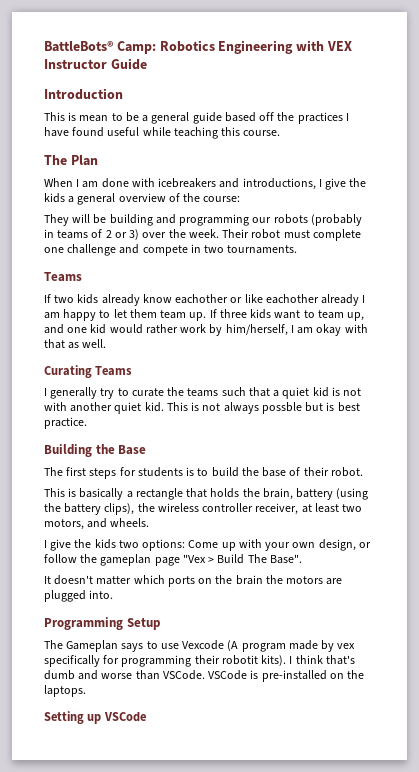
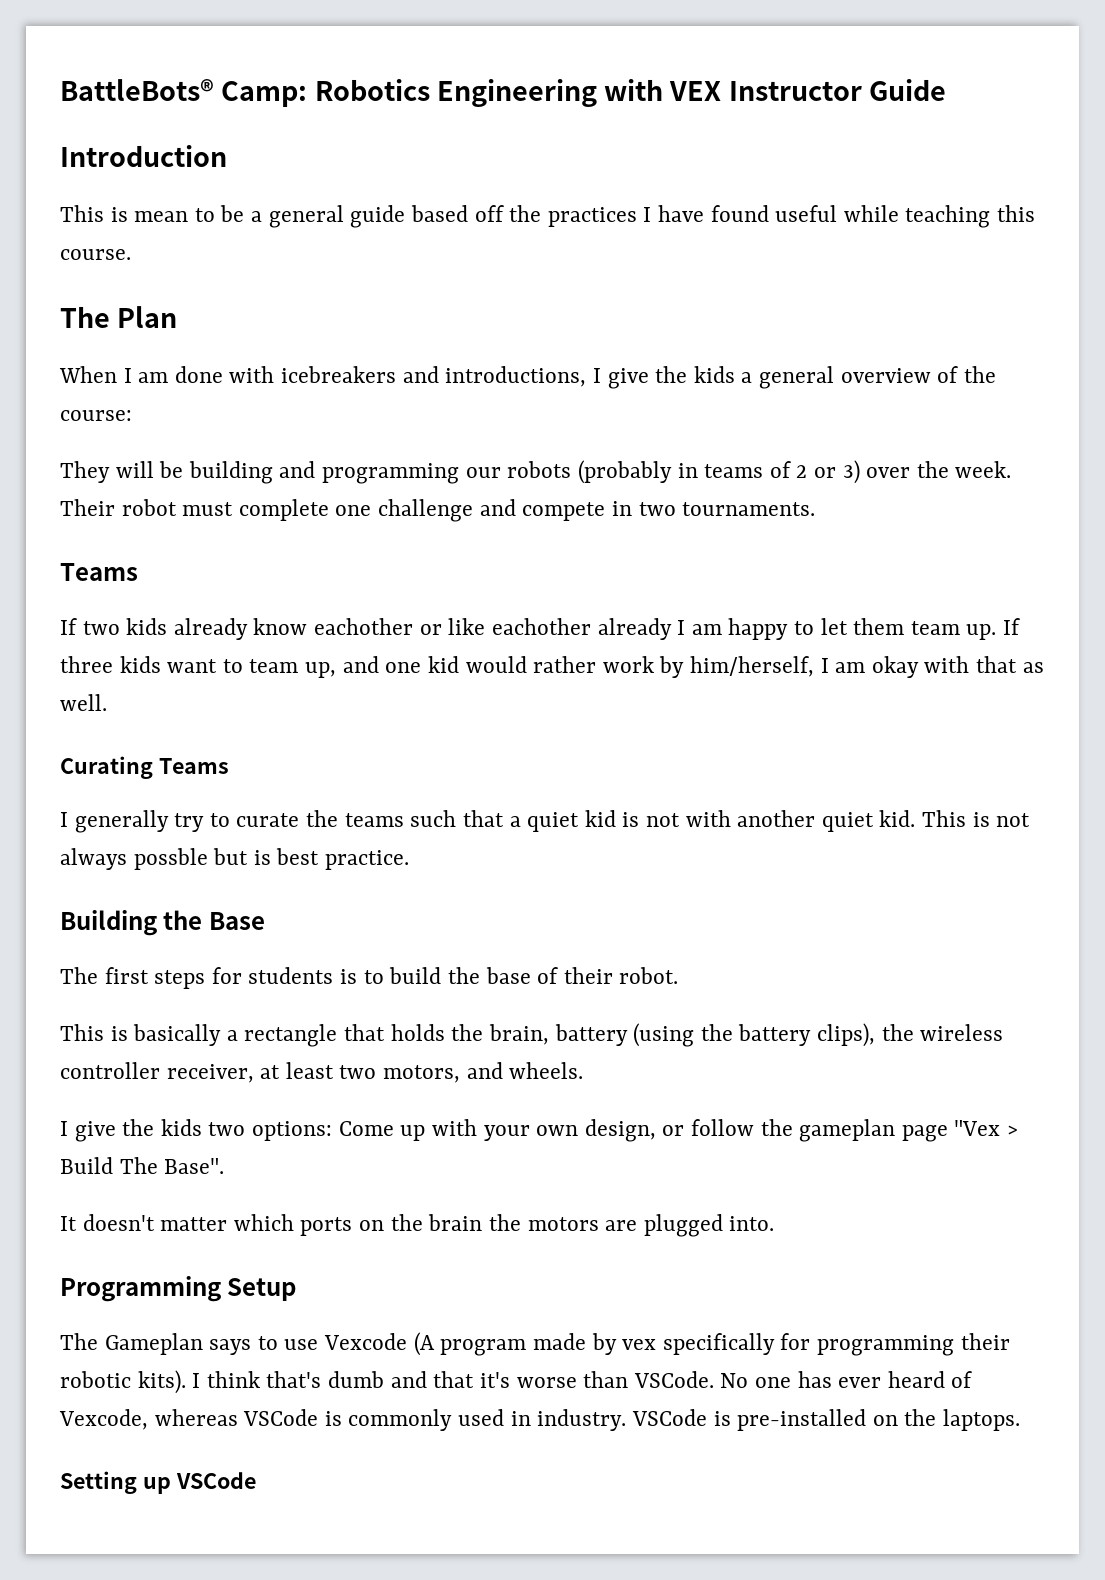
[221,655,258,665] robotit -> [60,1371,131,1388] robotic
(99, 675) none -> [433,1371,510,1388] that it's
(205, 675) none -> [720,1371,973,1388] [59,1409,627,1431] No one has ever heard of Vexcode, whereas VSCode is commonly used in industry.

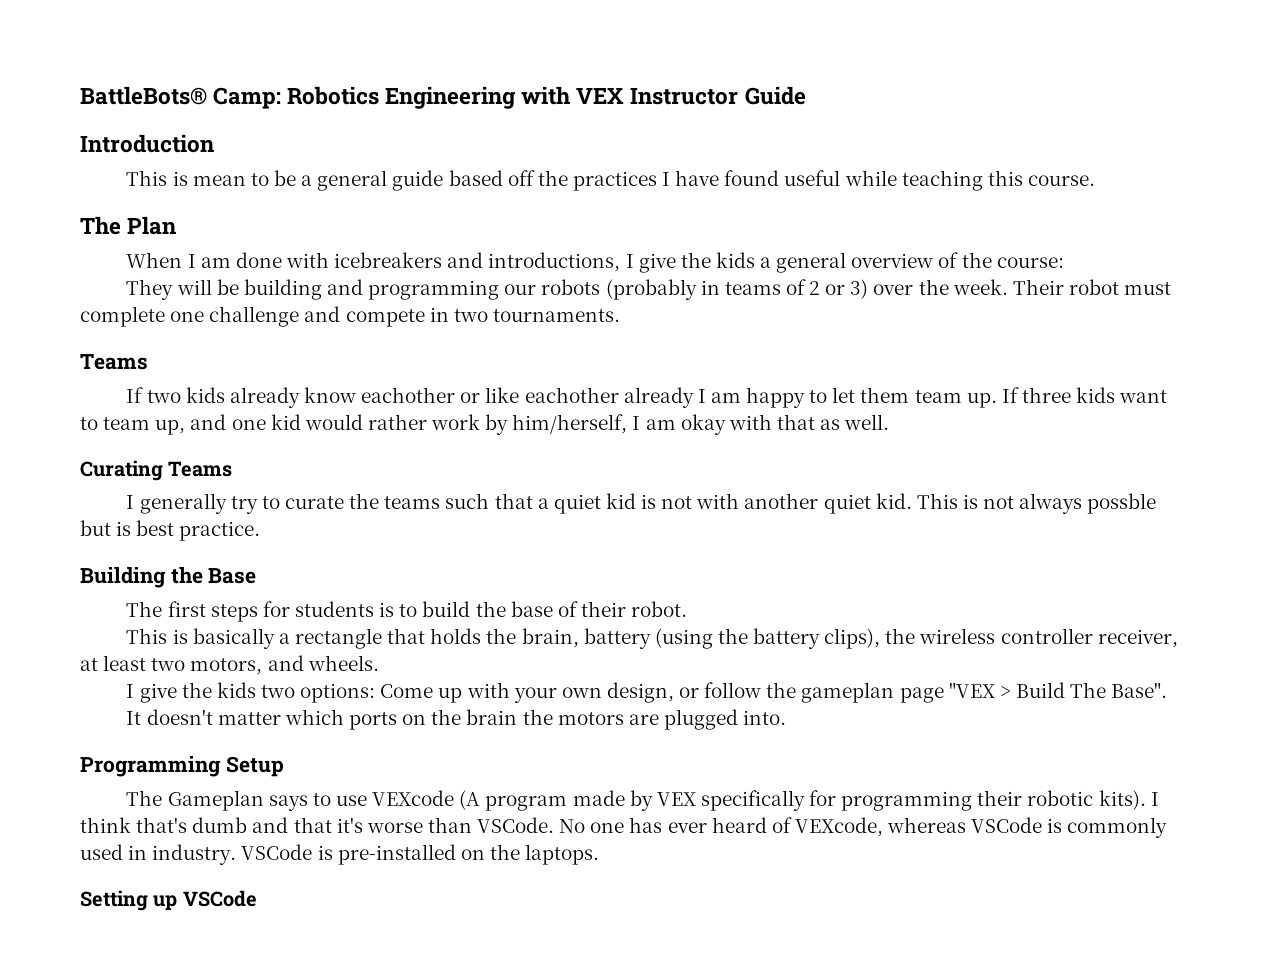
[954,1120,1001,1136] "Vex -> [948,682,995,698] "VEX
[324,1333,408,1350] Vexcode -> [372,790,455,806] VEXcode
[622,1339,657,1350] vex -> [656,792,696,806] VEX
[59,1409,148,1430] Vexcode, -> [794,817,883,837] VEXcode,

